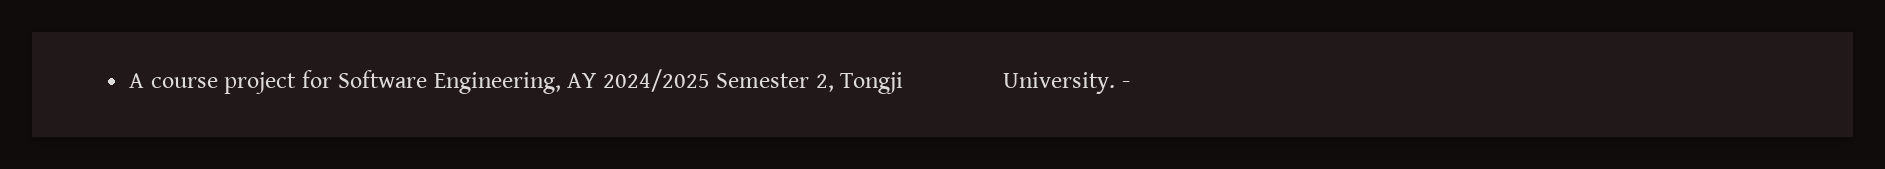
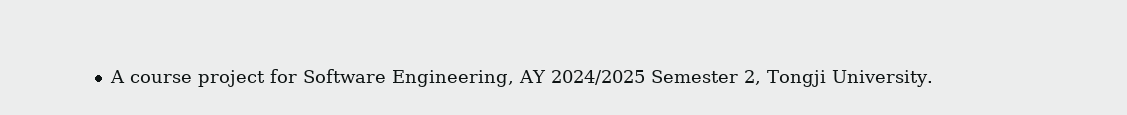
[1121,81,1130,88] - -> (933, 78) none

